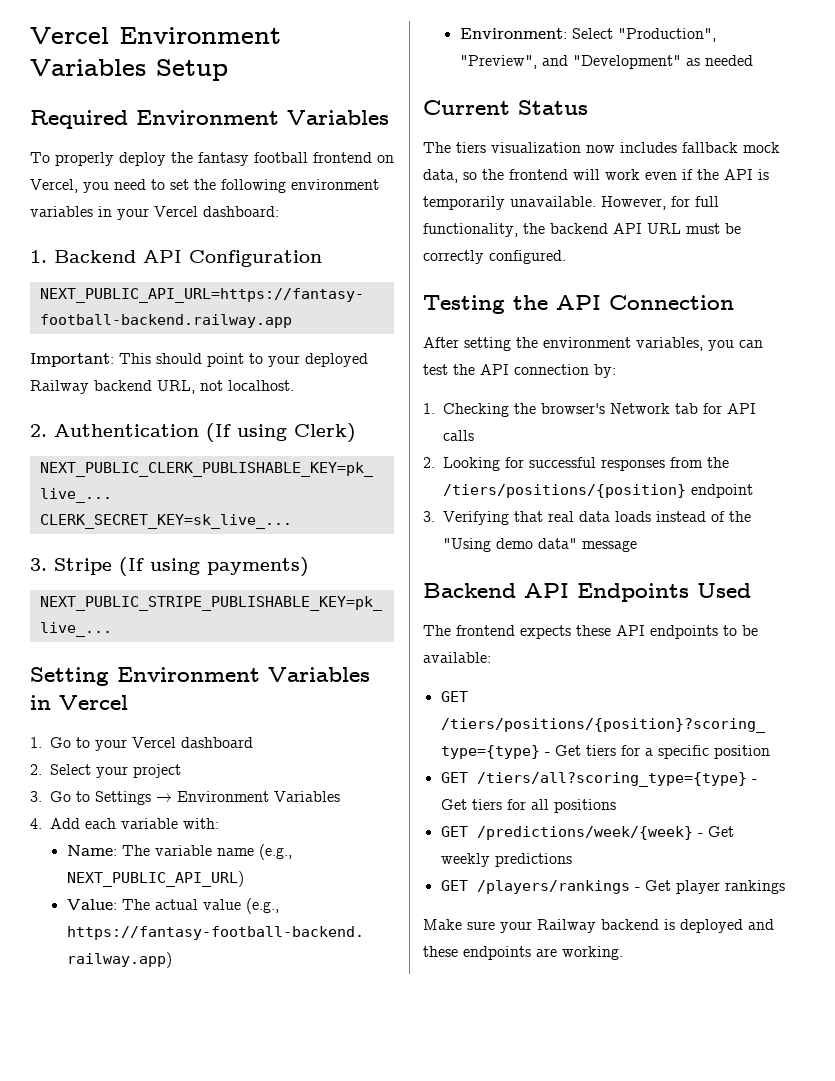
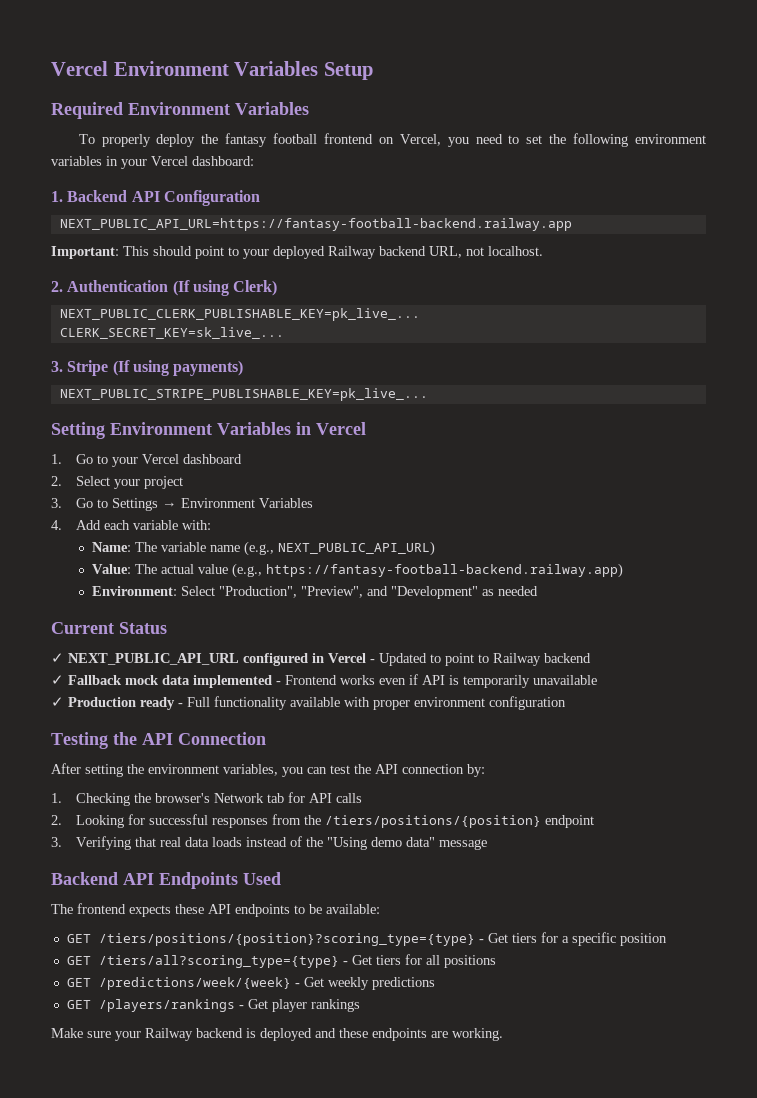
[423,142,780,153] [423,169,640,183] The tiers visualization now includes fallback mock data, so the frontend will work -> [51,653,591,666] [51,675,375,688] ✓ NEXT_PUBLIC_API_URL configured in Vercel - Updated to point to Railway backend // ✓ Fallback mock data implemented - Frontend works
[697,169,719,180] the -> (418, 679) none
[510,196,719,210] [423,223,741,237] [423,250,566,264] unavailable. However, for full functionality, the backend API URL must be correctly configured. -> [533,675,597,685] [51,696,566,710] unavailable // ✓ Production ready - Full functionality available with proper environment configuration

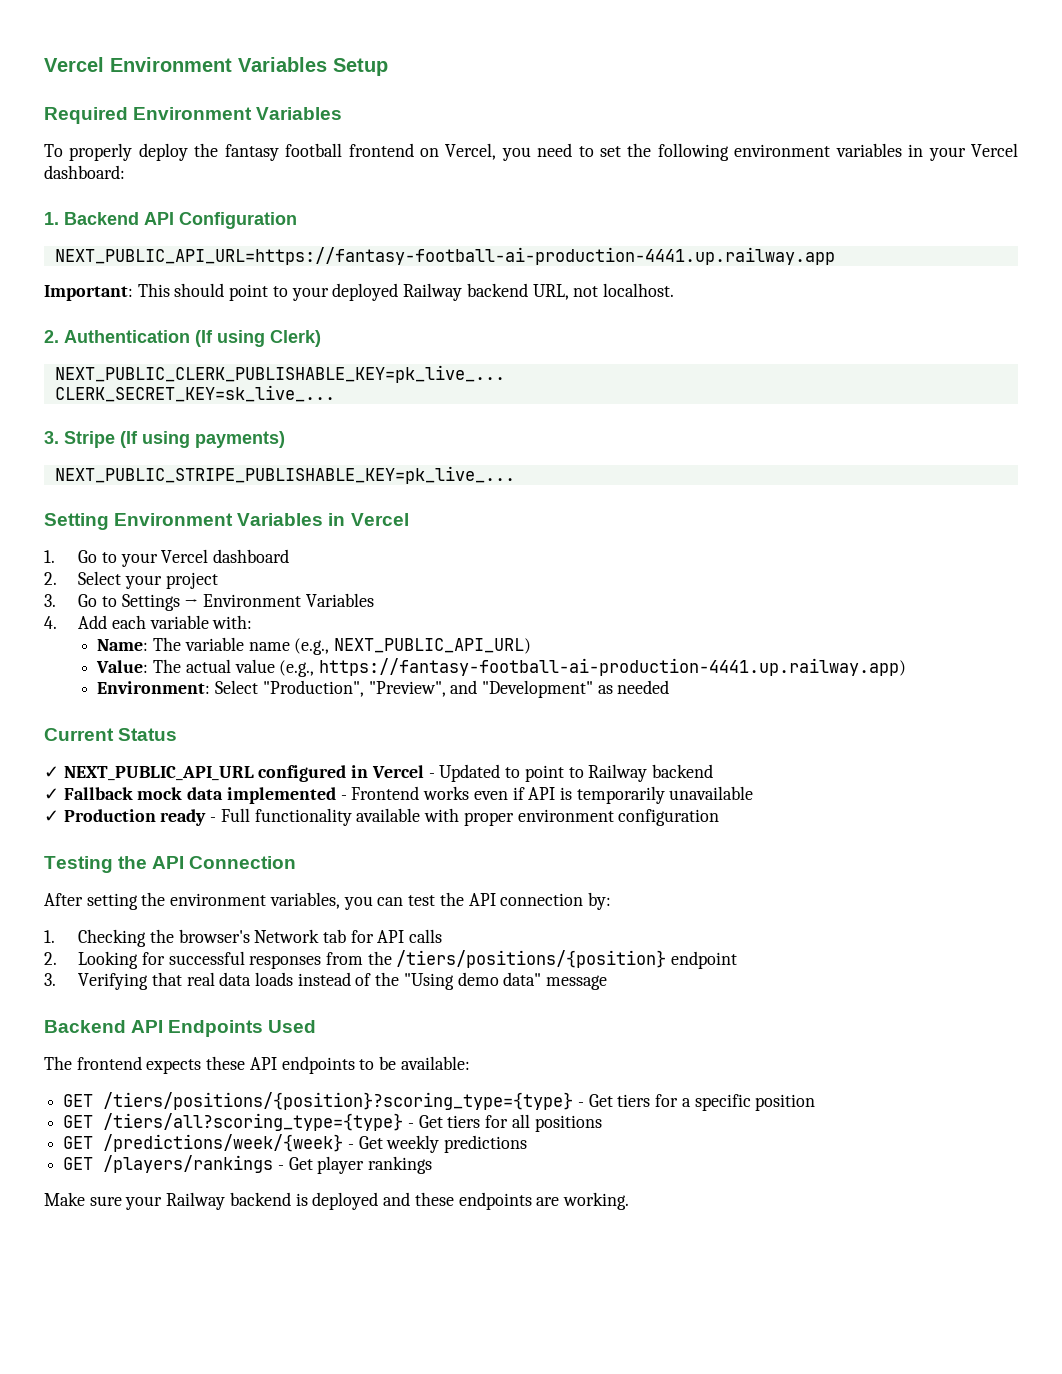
[59,218,572,231] NEXT_PUBLIC_API_URL=https://fantasy-football-backend.railway.app -> [54,247,835,265] NEXT_PUBLIC_API_URL=https://fantasy-football-ai-production-4441.up.railway.app
[265,563,623,578] https://fantasy-football-backend.railway.app) -> [318,658,906,676] https://fantasy-football-ai-production-4441.up.railway.app)

